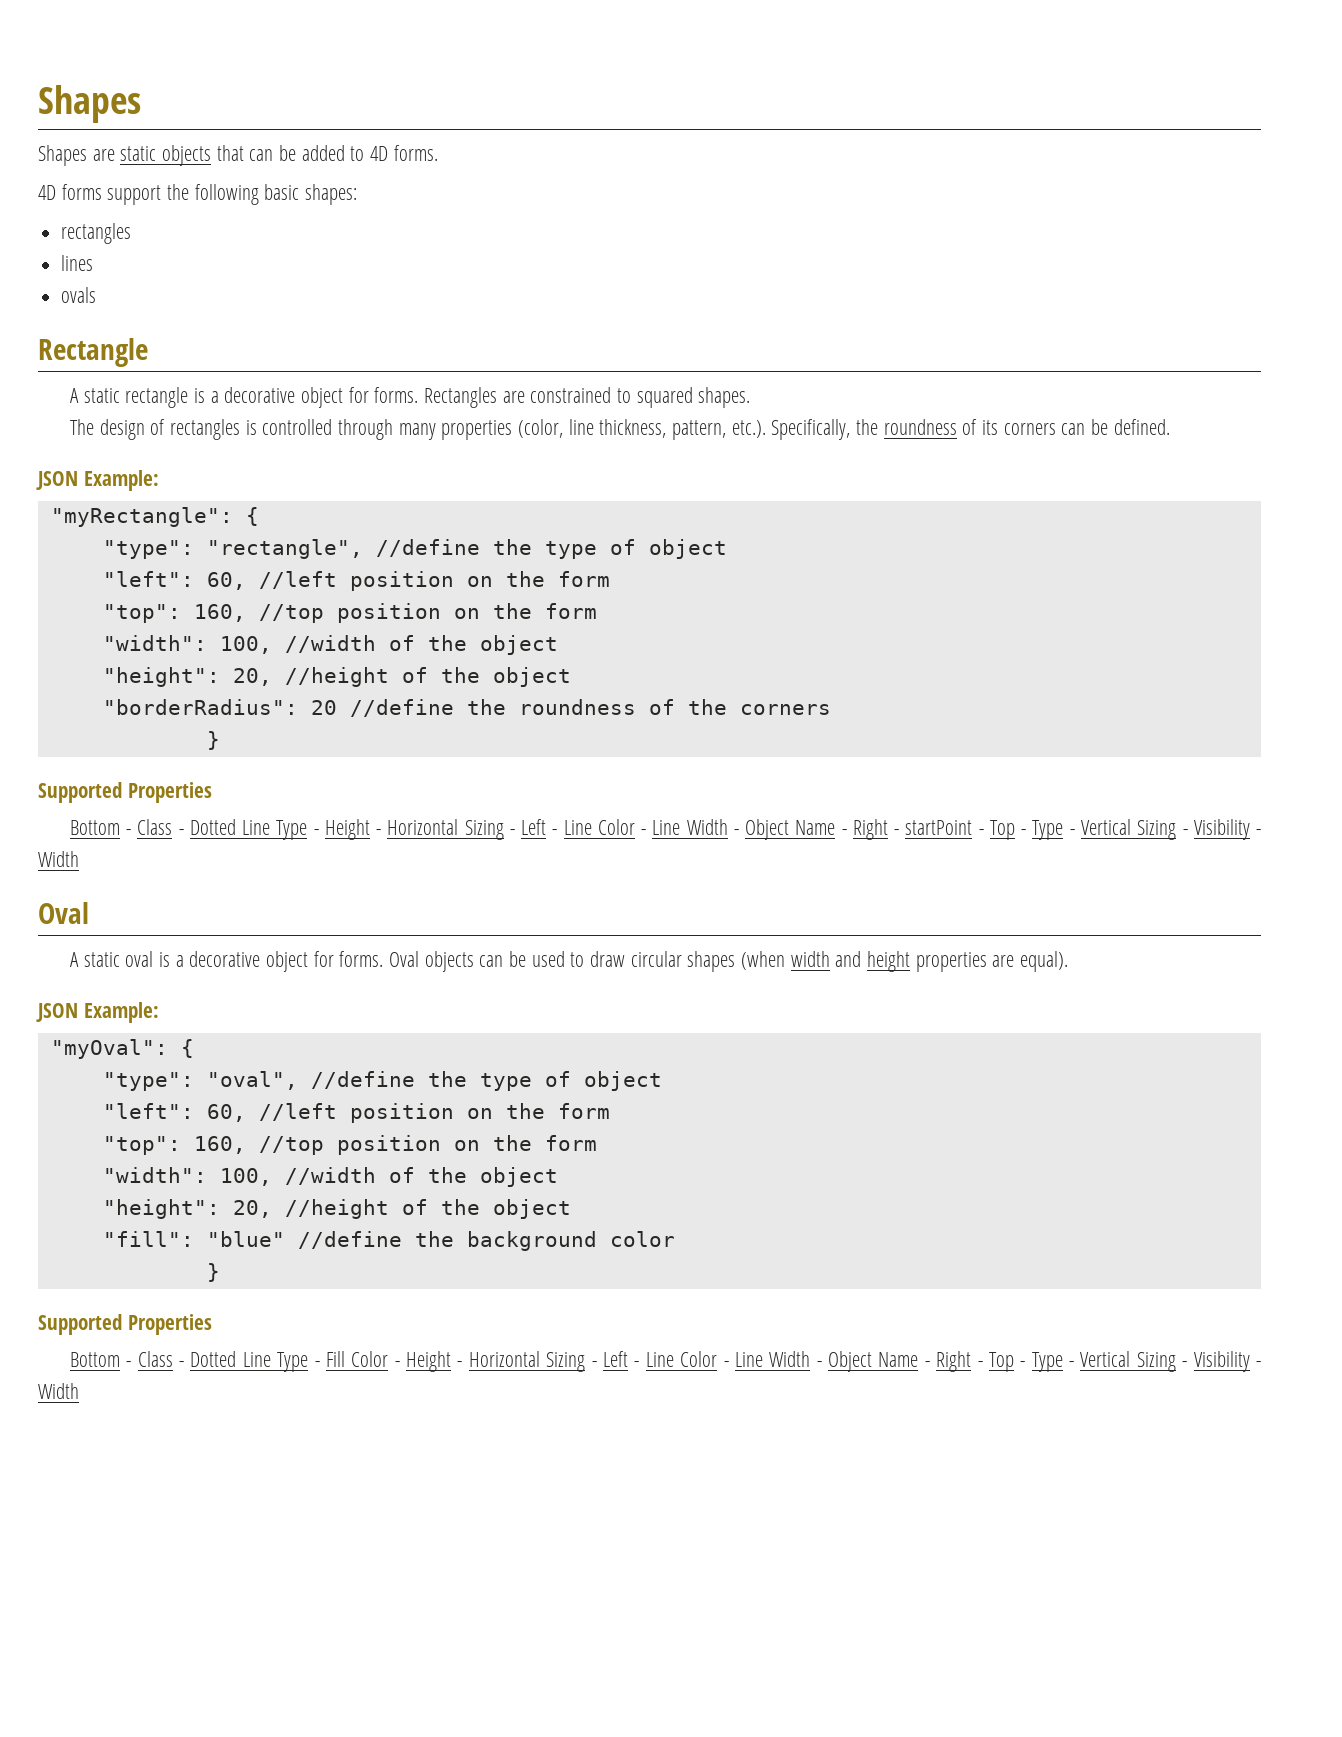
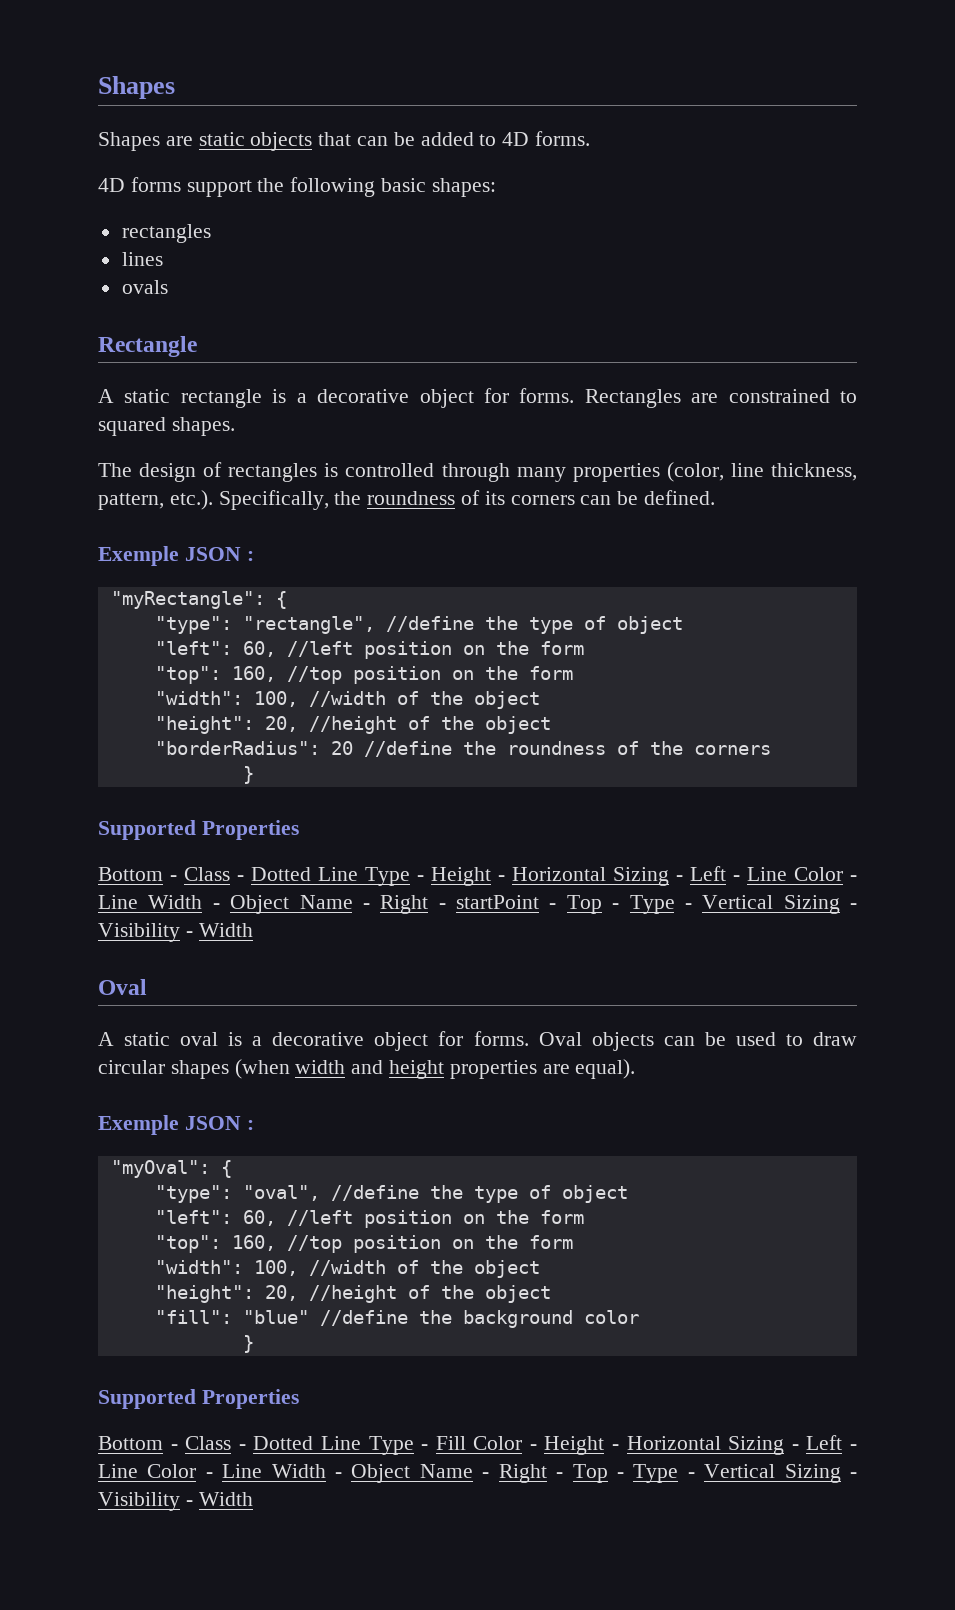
[36,470,159,491] JSON Example: -> [98,546,254,566] Exemple JSON :
[36,1002,159,1023] JSON Example: -> [98,1115,254,1135] Exemple JSON :

